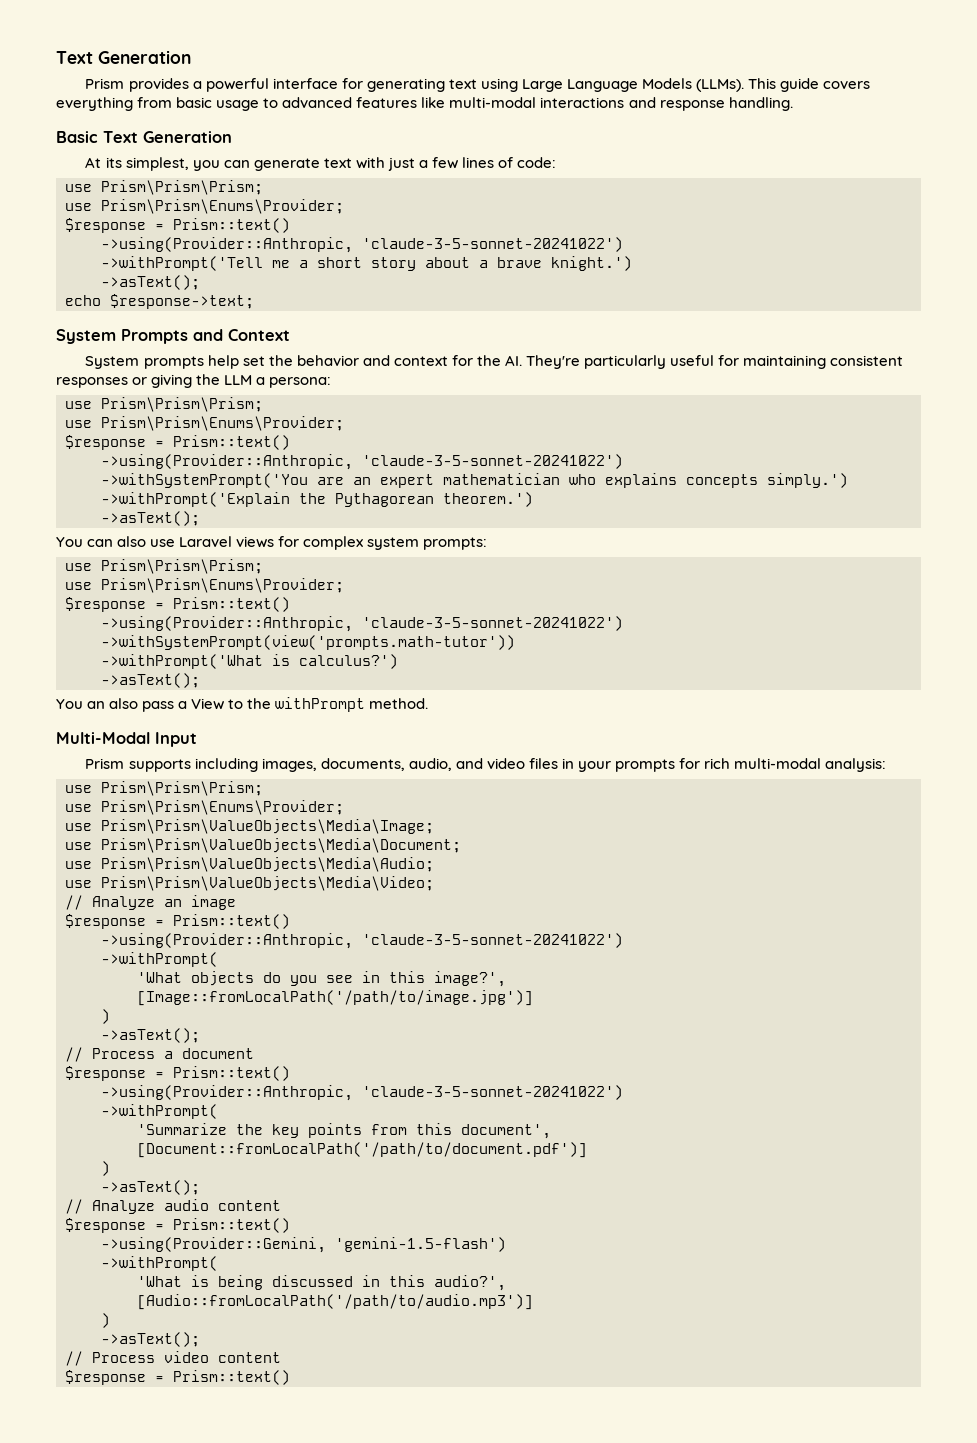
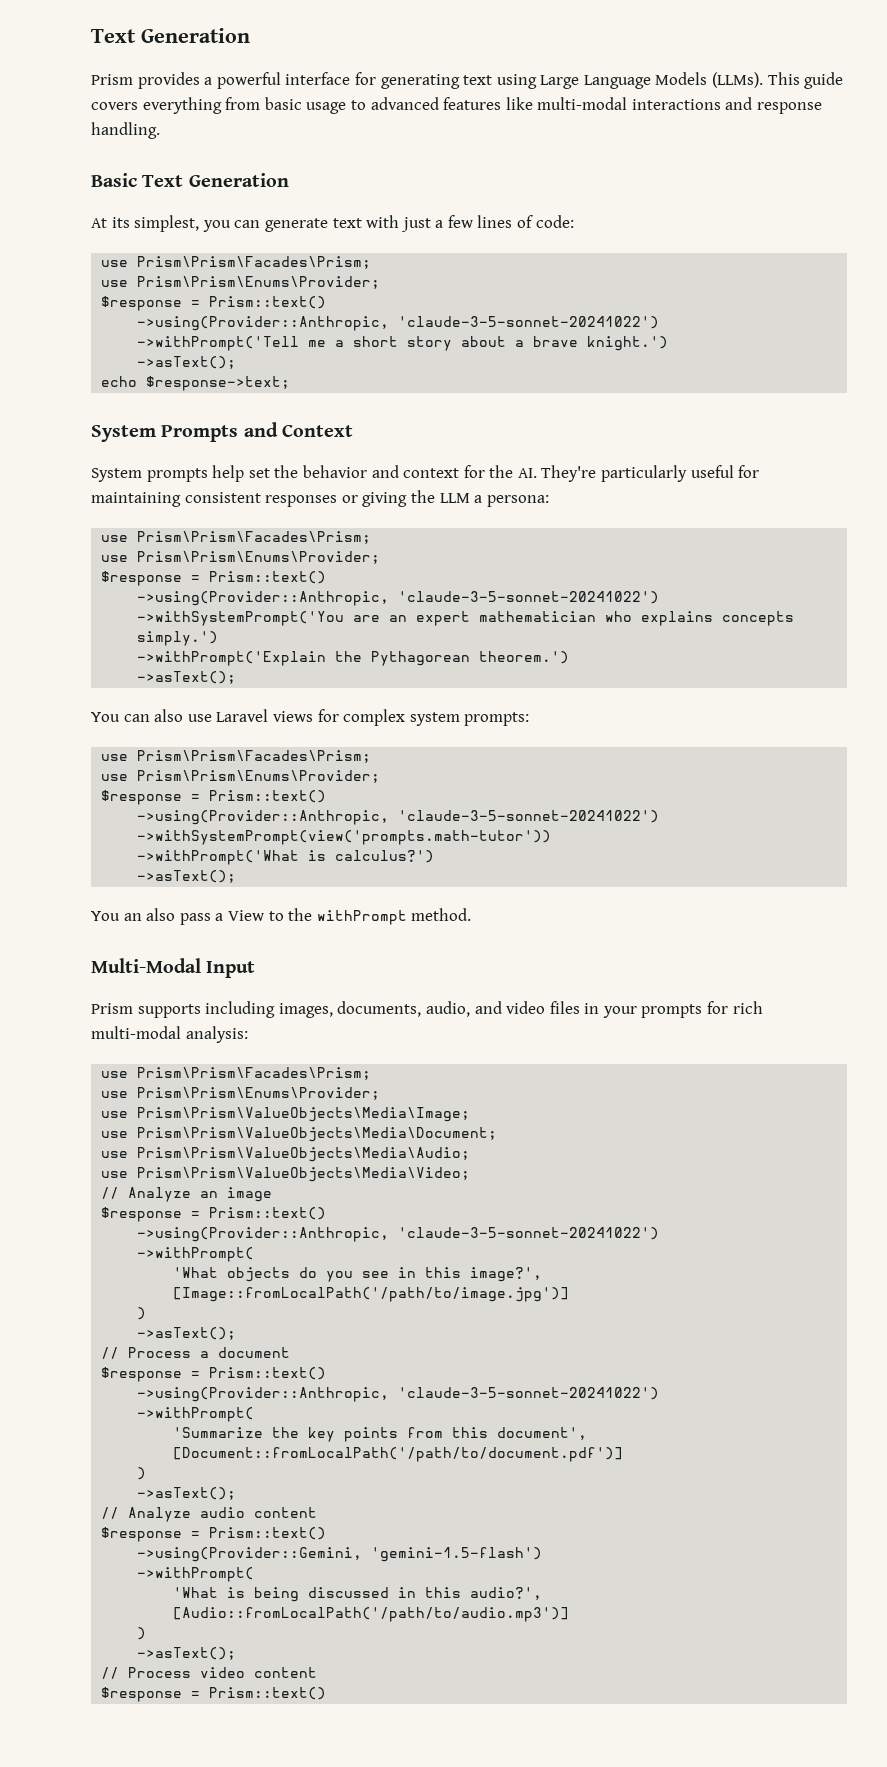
[101,180,263,195] Prism\Prism\Prism; -> [137,256,372,269] Prism\Prism\Facades\Prism;
[101,397,263,412] Prism\Prism\Prism; -> [137,531,372,544] Prism\Prism\Facades\Prism;
[101,559,263,574] Prism\Prism\Prism; -> [137,750,372,763] Prism\Prism\Facades\Prism;
[101,781,263,796] Prism\Prism\Prism; -> [137,1067,372,1080] Prism\Prism\Facades\Prism;

